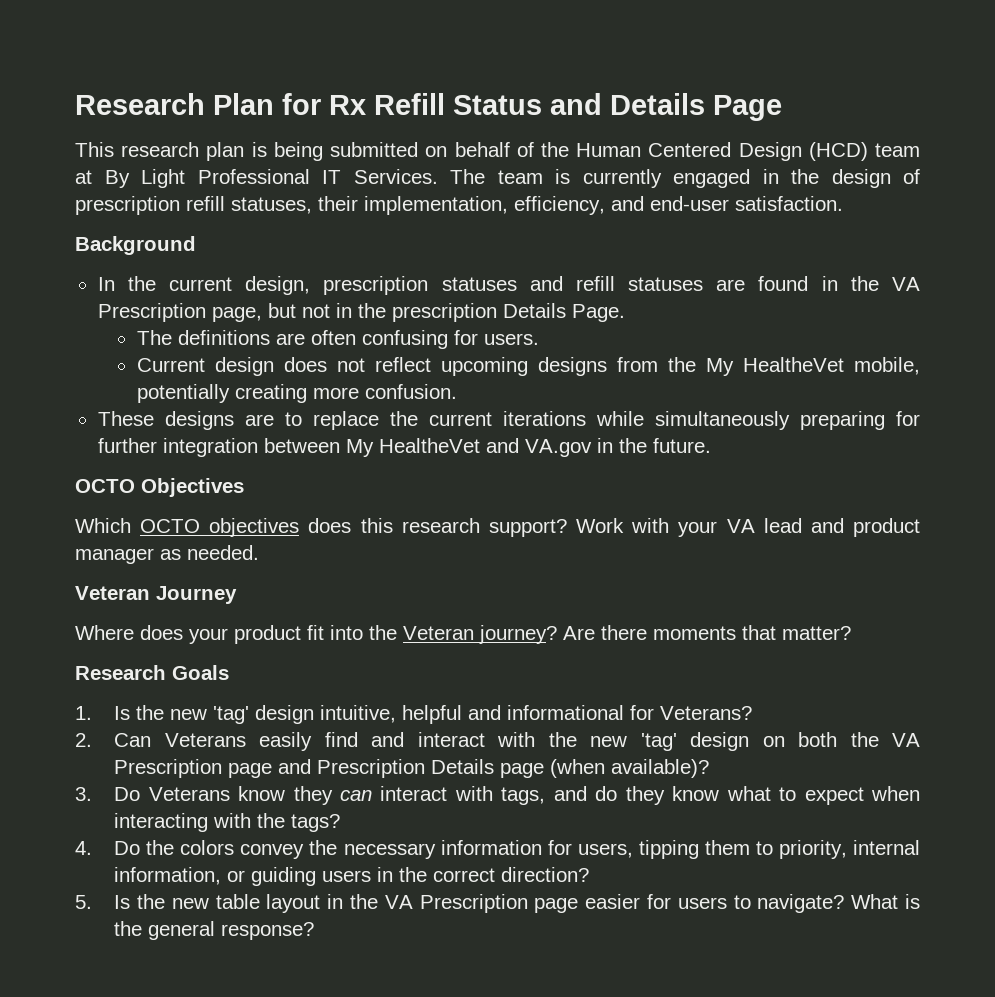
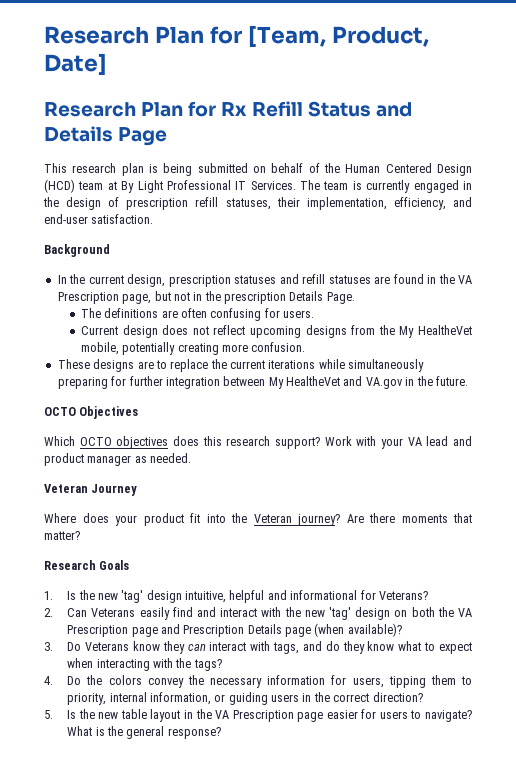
[75,93,321,115] Research Plan for -> [44,25,429,48] [44,53,107,76] [44,101,217,117] Research Plan for [Team, Product, Date] // Research Plan for

